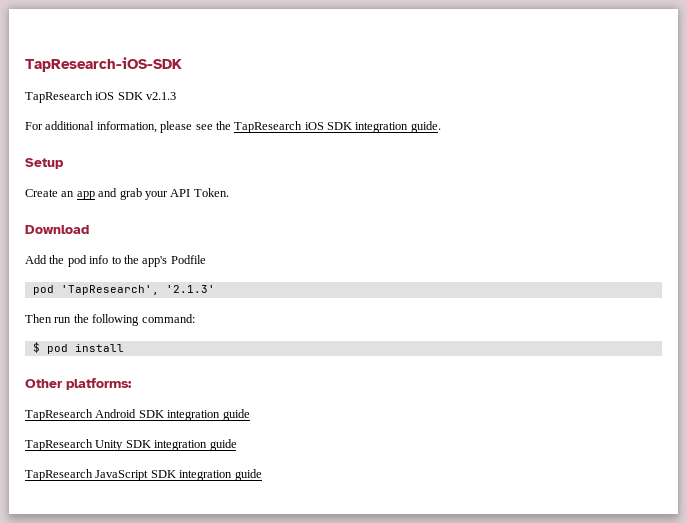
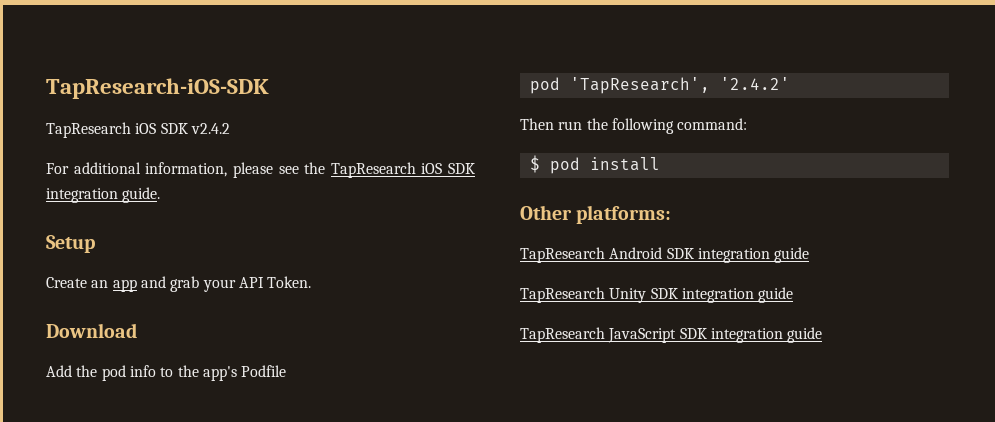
[146,92,177,100] v2.1.3 -> [190,123,230,134] v2.4.2
[165,285,215,293] '2.1.3' -> [719,77,790,90] '2.4.2'

